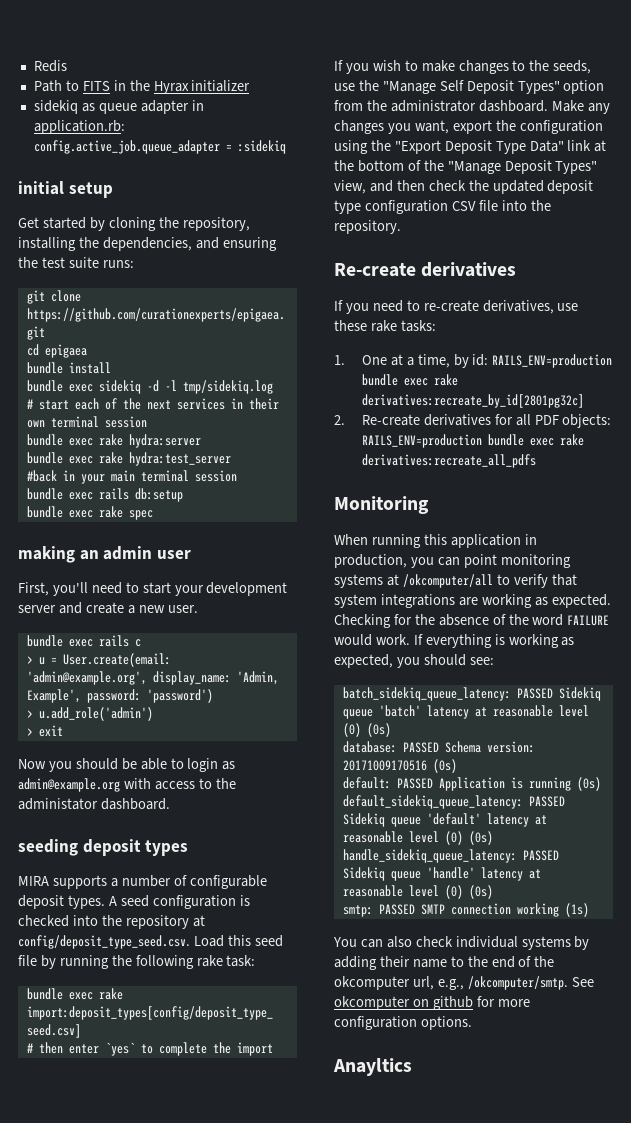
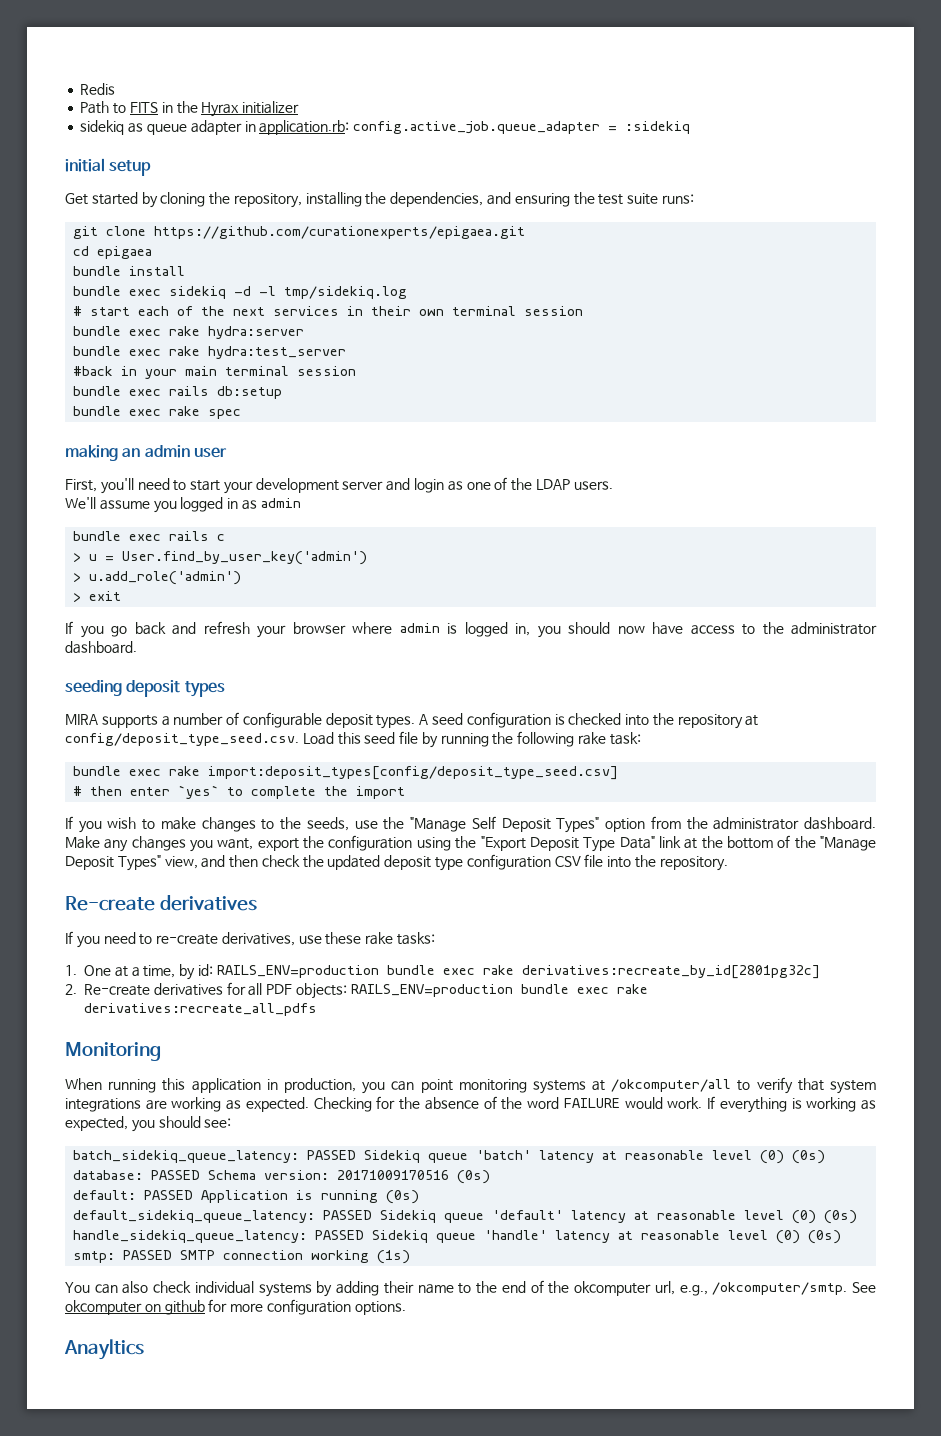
[85,602,198,614] create a new user. -> [414,477,613,493] [65,497,301,513] login as one of the LDAP users. // We'll assume you logged in as admin
[62,653,171,667] [26,671,279,685] [26,689,213,703] [26,707,153,721] [26,725,63,737] [18,758,236,772] [18,778,151,792] User.create(email: 'admin@example.org', display_name: 'Admin, Example', password: 'password') // > u.add_role('admin') // > exit // Now you should be able to login as admin@example.org with -> [122,551,368,565] [73,571,242,585] [73,591,122,602] [65,621,683,638] User.find_by_user_key('admin') // > u.add_role('admin') // > exit // If you go back and refresh your browser where admin is logged in, you should now have
[18,798,98,810] administator -> [791,622,877,635] administrator

